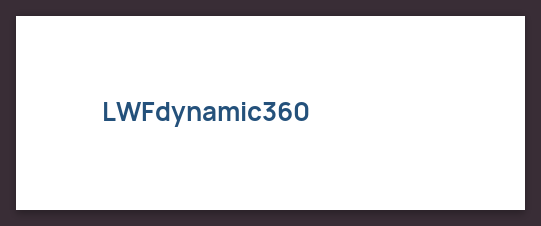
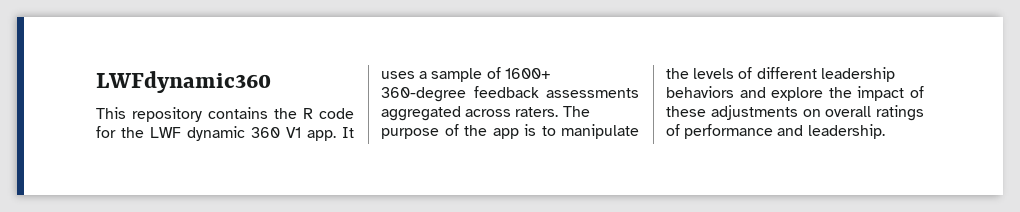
(310, 114) none -> [96,107,354,122] [96,126,354,141] [381,67,551,82] [381,86,639,102] [381,106,590,121] [381,124,639,139] [666,67,895,82] [666,86,924,101] [666,105,924,121] [666,124,885,139] // This repository contains the R code for the LWF dynamic 360 V1 app. It uses a sample of 1600+ 360-degree feedback assessments aggregated across raters. The purpose of the app is to manipulate the levels of different leadership behaviors and explore the impact of these adjustments on overall ratings of performance and leadership.

